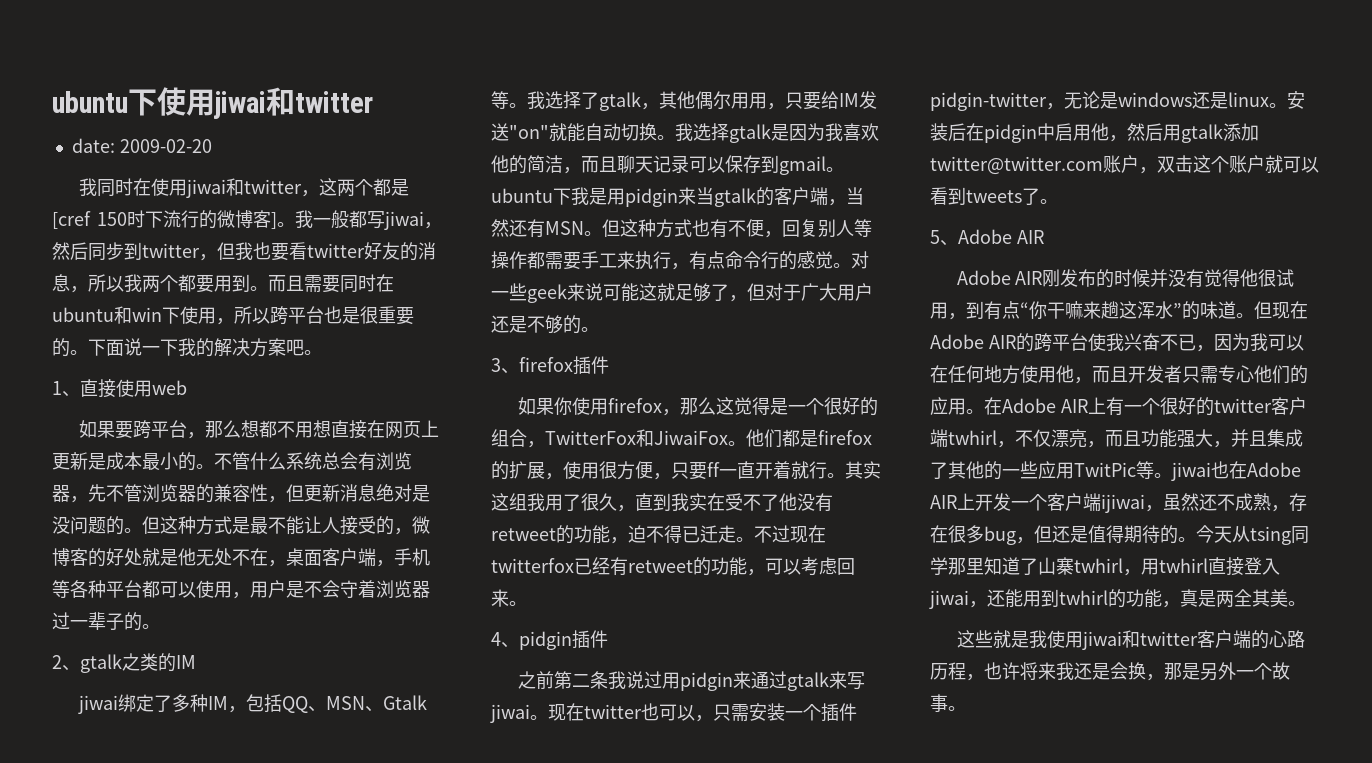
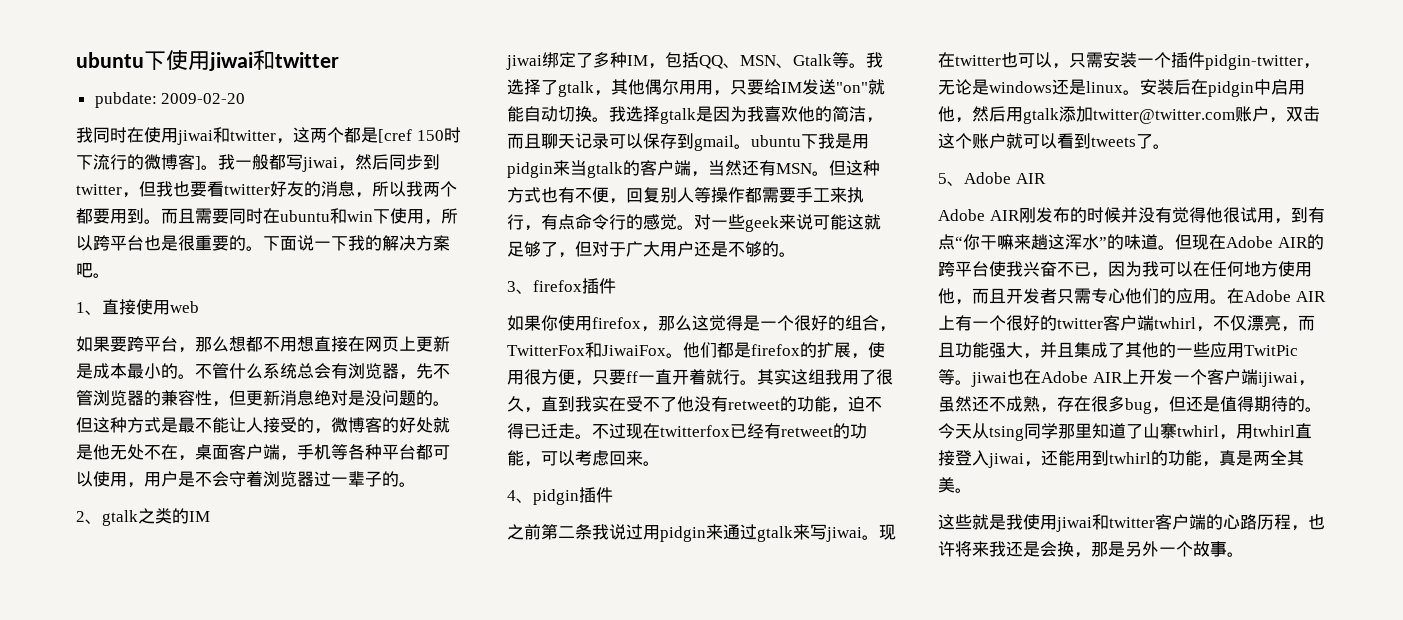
[71,138,115,153] date: -> [94,92,157,108] pubdate:

